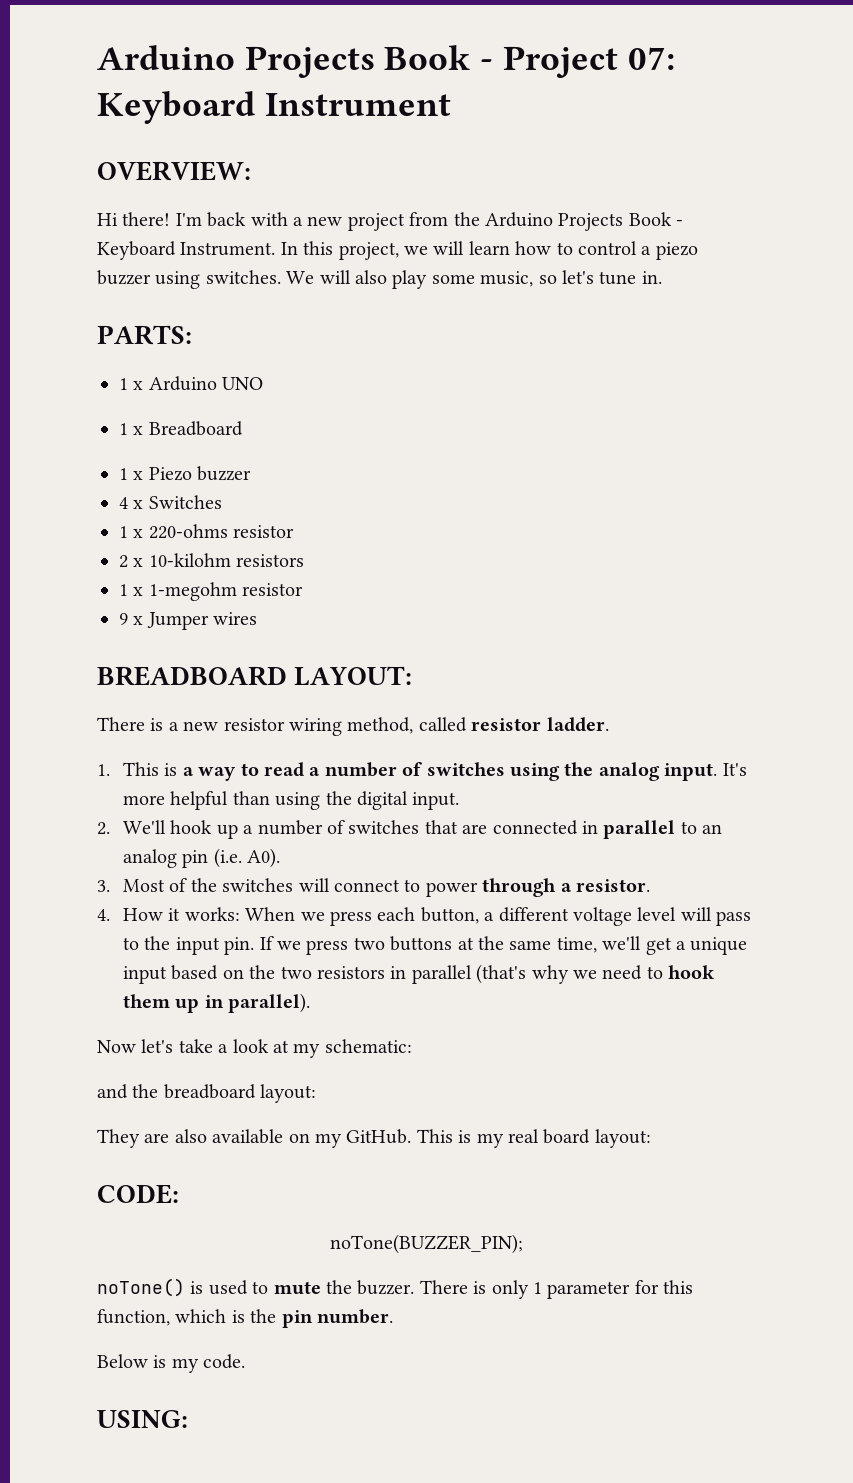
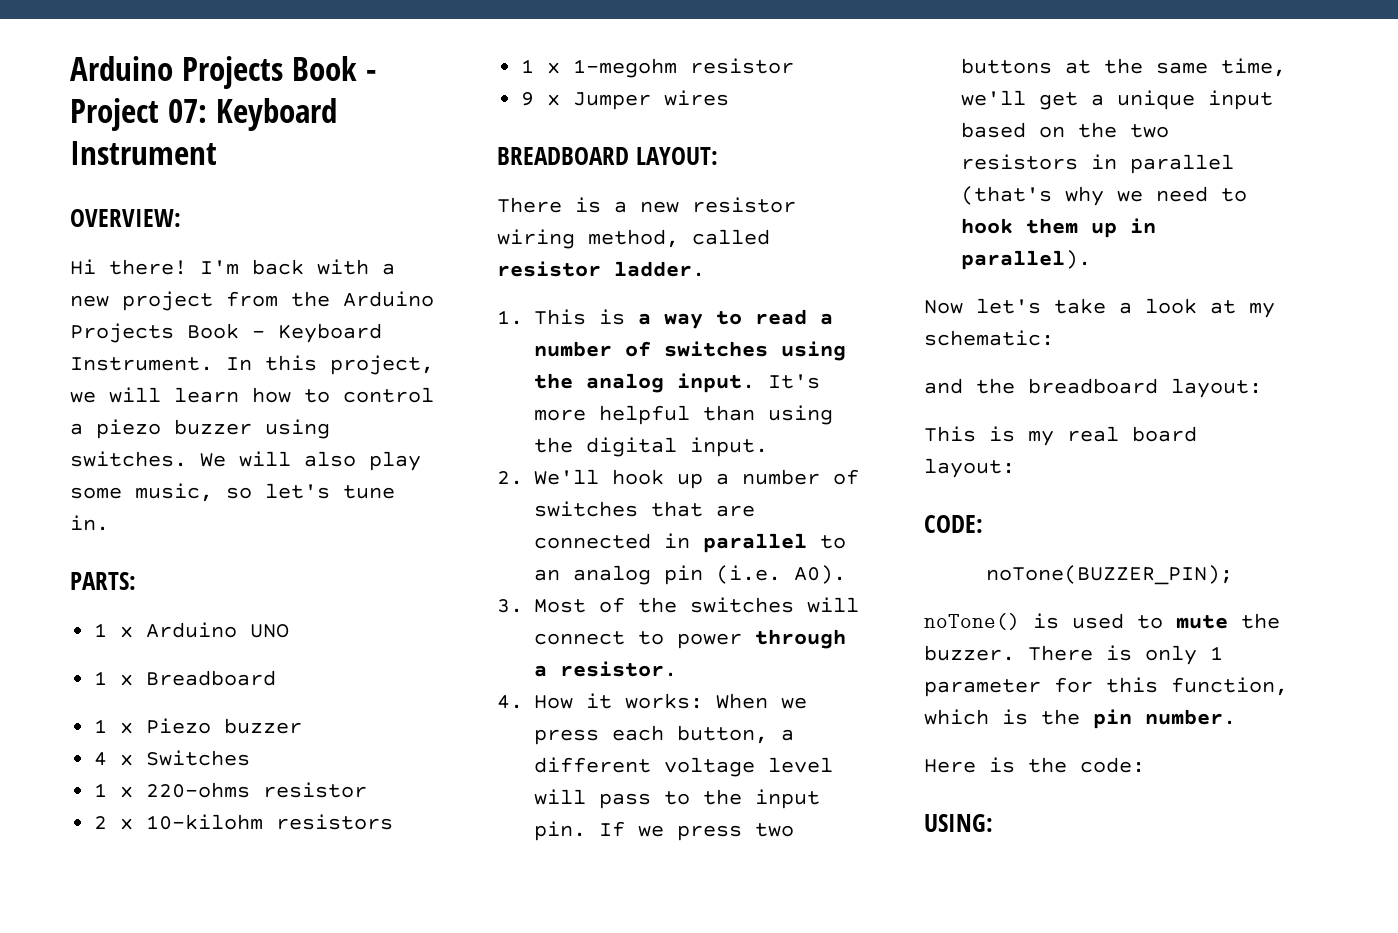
[97,1129,412,1148] They are also available on my GitHub. -> (1262, 388) none
[97,1354,246,1373] Below is my code. -> [924,757,1145,773] Here is the code:

